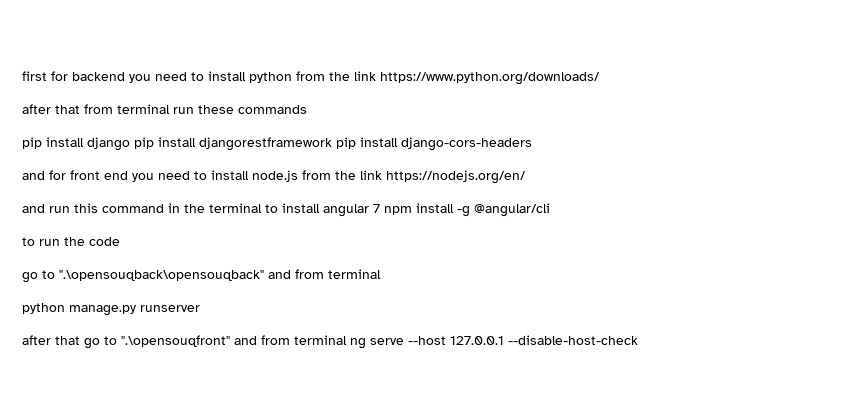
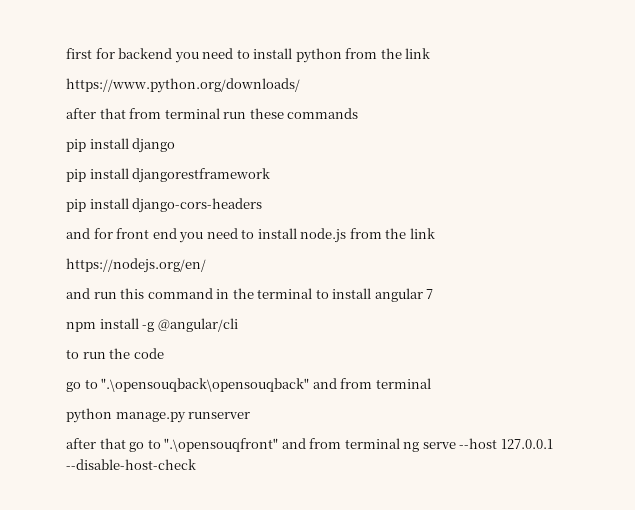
(376, 76) none -> (431, 53) //
(130, 144) none -> (176, 145) //
(332, 144) none -> (271, 175) //
(382, 175) none -> (435, 233) //
(380, 208) none -> (434, 294) //

